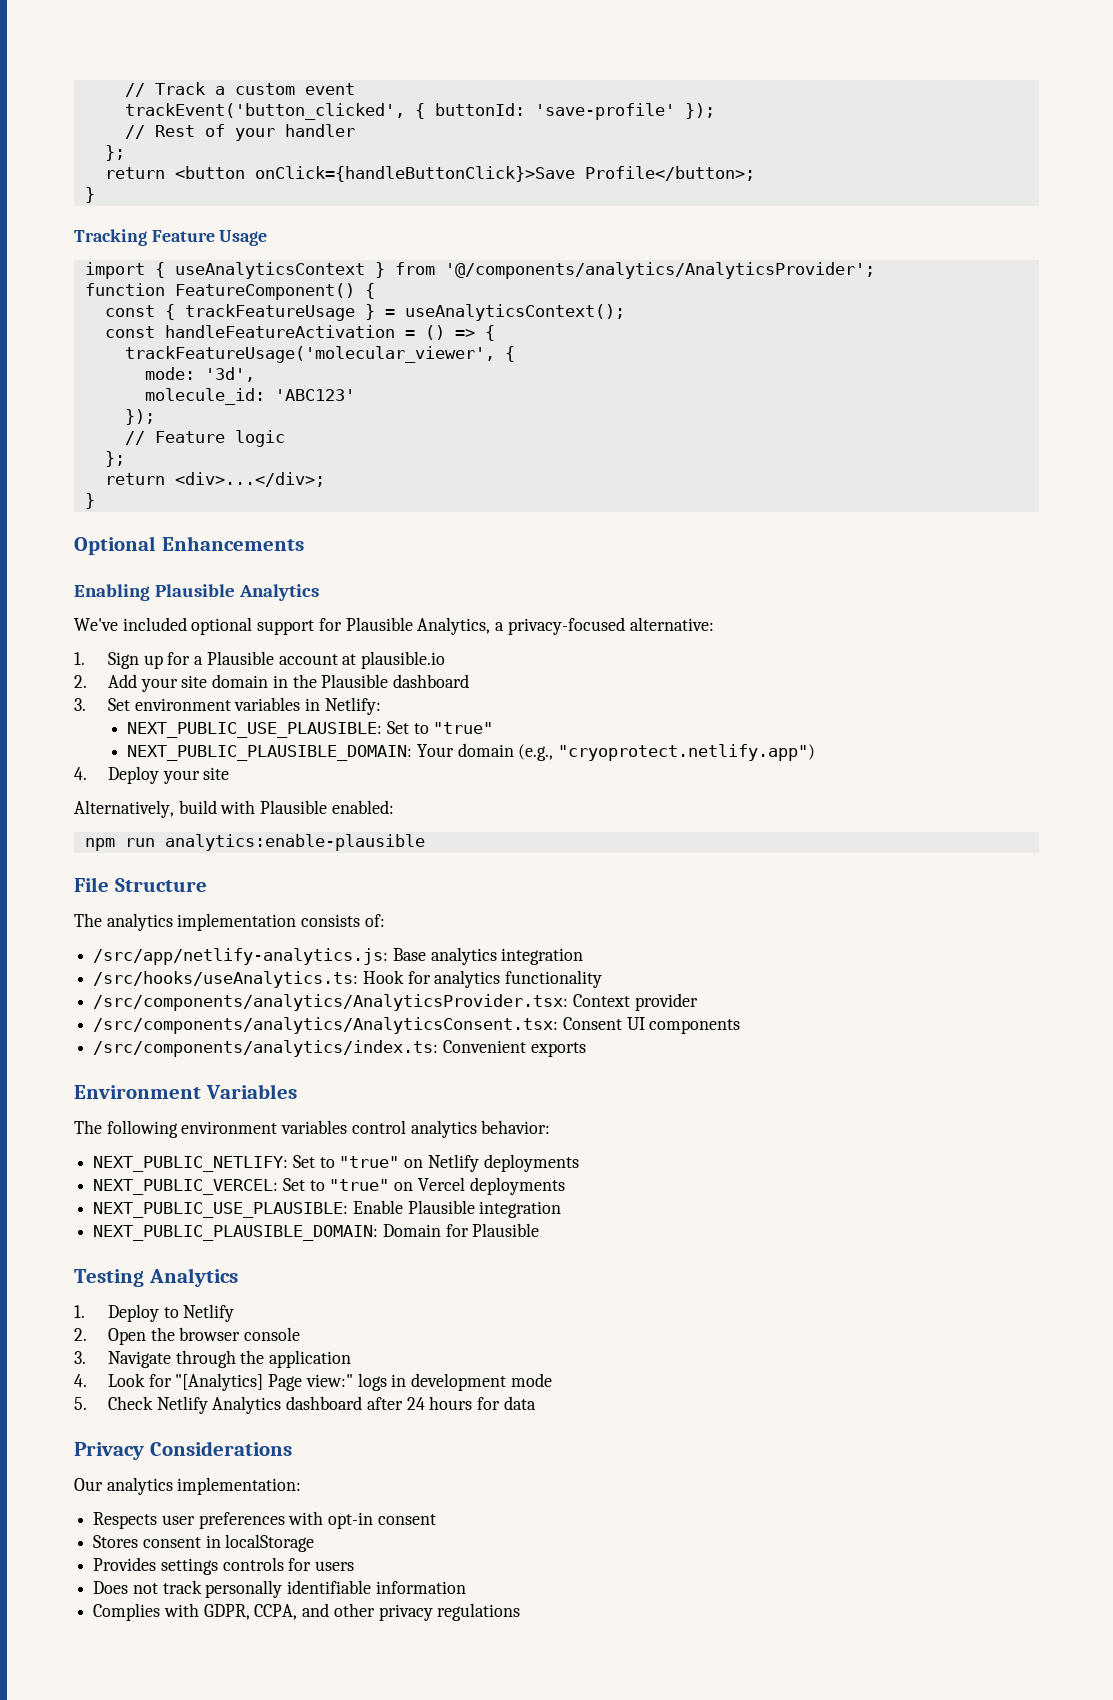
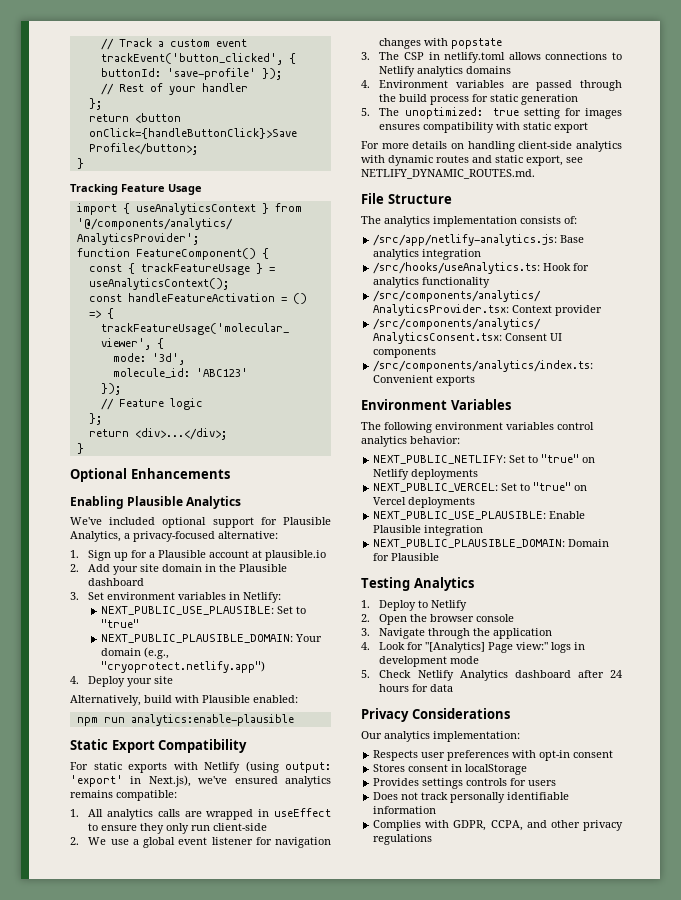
(425, 842) none -> [70,739,248,753] [70,761,331,773] [70,775,331,787] [70,790,177,801] [70,808,331,820] [88,823,268,834] [70,837,331,848] [379,38,503,49] [361,52,622,63] [379,66,512,77] [361,80,622,91] [379,94,579,105] [361,107,622,119] [379,122,589,133] [361,141,622,152] [361,155,583,166] [361,169,535,179] // Static Export Compatibility // For static exports with Netlify (using output: 'export' in Next.js), we've ensured analytics remains compatible: // 1. All analytics calls are wrapped in useEffect to ensure they only run client-side // 2. We use a global event listener for navigation changes with popstate // 3. The CSP in netlify.toml allows connections to Netlify analytics domains // 4. Environment variables are passed through the build process for static generation // 5. The unoptimized: true setting for images ensures compatibility with static export // For more details on handling client-side analytics with dynamic routes and static export, see NETLIFY_DYNAMIC_ROUTES.md.

